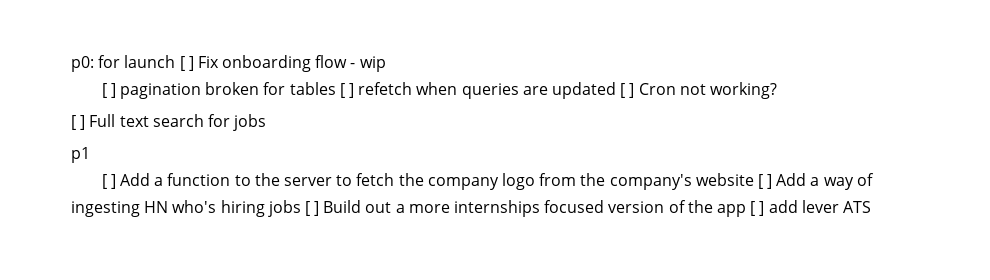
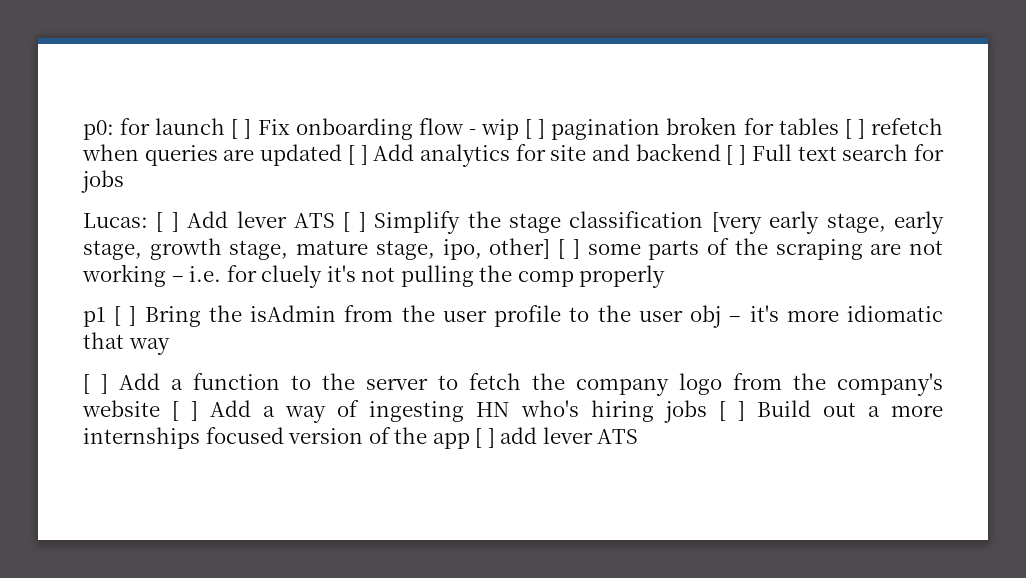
(386, 64) // -> (519, 129) none
[638,82,777,99] Cron not working? // -> [373,143,721,167] Add analytics for site and backend
[71,147,90,163] p1 -> [83,211,944,234] [83,238,944,260] [82,264,666,288] [83,305,944,328] [83,332,170,355] Lucas: [ ] Add lever ATS [ ] Simplify the stage classification [very early stage, early stage, growth stage, mature stage, ipo, other] [ ] some parts of the scraping are not working – i.e. for cluely it's not pulling the comp properly // p1 [ ] Bring the isAdmin from the user profile to the user obj – it's more idiomatic that way

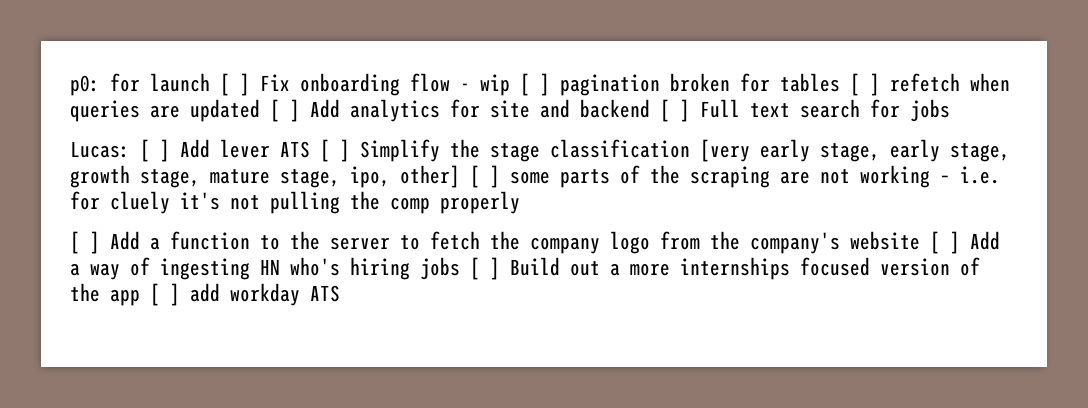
[83,305,944,328] [83,332,170,355] // p1 [ ] Bring the isAdmin from the user profile to the user obj – it's more idiomatic that way -> (520, 202) none
[542,427,593,444] lever -> [230,283,300,306] workday

